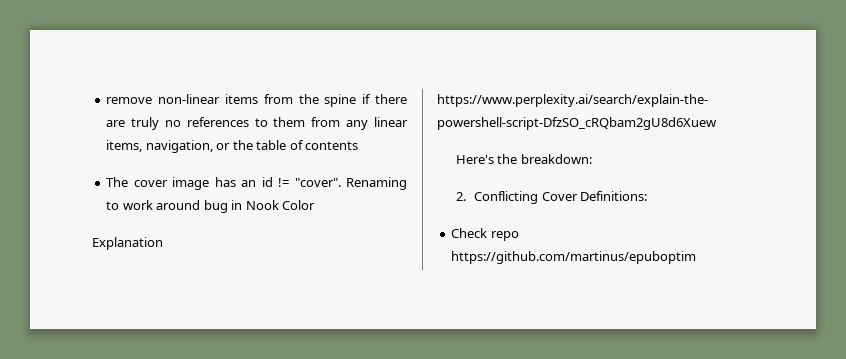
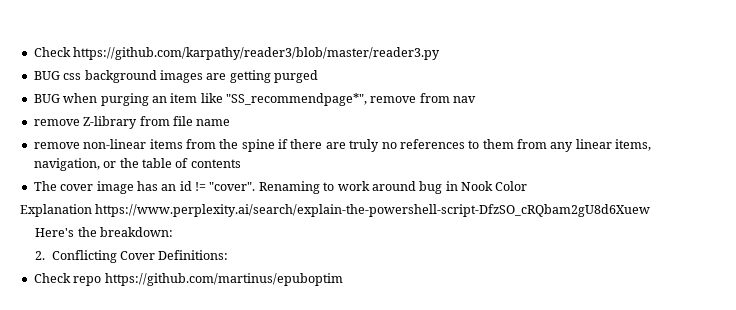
(106, 100) none -> [33,47,441,60] [33,70,318,83] [33,93,477,106] [33,116,231,129] Check https://github.com/karpathy/reader3/blob/master/reader3.py // BUG css background images are getting purged // BUG when purging an item like "SS_recommendpage*", remove from nav // remove Z-library from file name //

